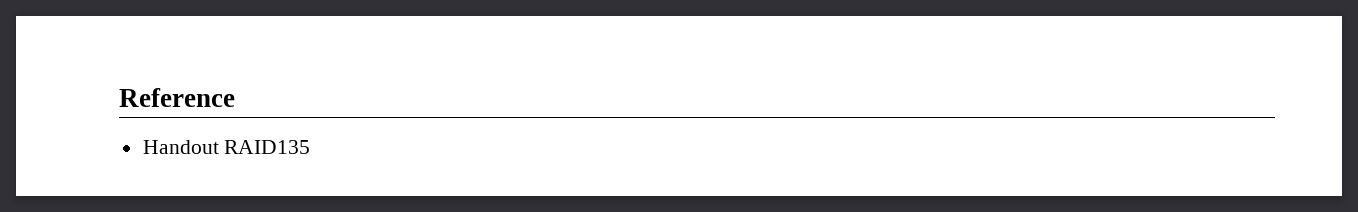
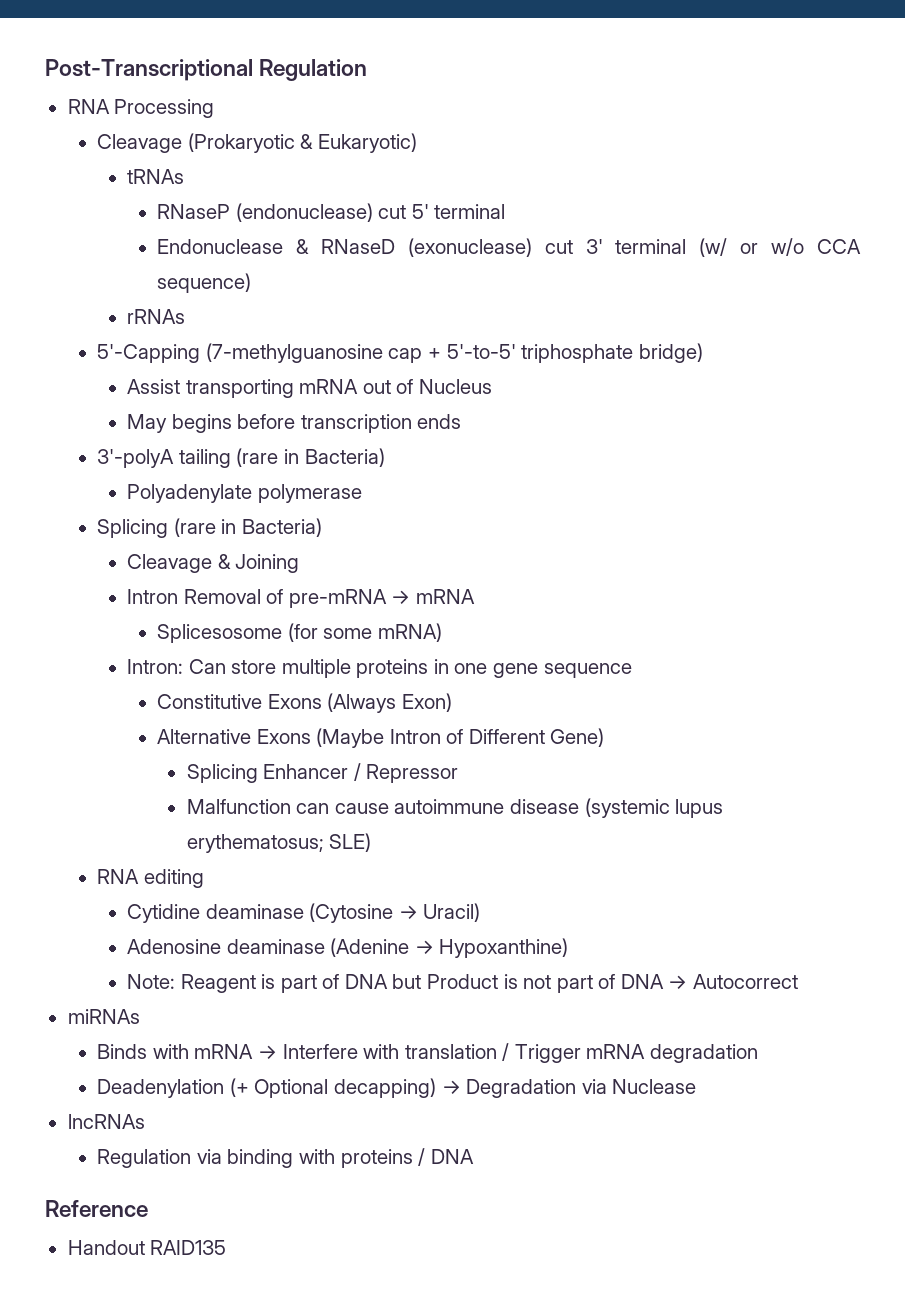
(119, 97) none -> [45,59,368,81] [67,99,215,118] [97,133,417,153] [127,169,185,184] [157,203,506,222] [157,238,861,257] [157,273,252,293] [127,309,186,324] [97,343,703,363] [127,379,492,398] [127,414,462,433] [97,448,385,468] [127,484,362,503] [97,518,322,538] [127,554,300,573] [127,589,475,608] [157,623,442,643] [127,659,632,678] [157,693,452,713] [157,728,605,748] [186,763,459,783] [186,798,724,818] [186,833,372,853] [97,869,204,888] [127,903,481,923] [127,938,569,958] [127,974,798,993] [67,1009,140,1024] [97,1043,758,1063] [97,1078,697,1098] [67,1114,145,1129] [97,1148,474,1168] Post-Transcriptional Regulation // RNA Processing // Cleavage (Prokaryotic & Eukaryotic) // tRNAs // RNaseP (endonuclease) cut 5' terminal // Endonuclease & RNaseD (exonuclease) cut 3' terminal (w/ or w/o CCA sequence) // rRNAs // 5'-Capping (7-methylguanosine cap + 5'-to-5' triphosphate bridge) // Assist transporting mRNA out of Nucleus // May begins before transcription ends // 3'-polyA tailing (rare in Bacteria) // Polyadenylate polymerase // Splicing (rare in Bacteria) // Cleavage & Joining // Intron Removal of pre-mRNA → mRNA // Splicesosome (for some mRNA) // Intron: Can store multiple proteins in one gene sequence // Constitutive Exons (Always Exon) // Alternative Exons (Maybe Intron of Different Gene) // Splicing Enhancer / Repressor // Malfunction can cause autoimmune disease (systemic lupus erythematosus; SLE) // RNA editing // Cytidine deaminase (Cytosine → Uracil) // Adenosine deaminase (Adenine → Hypoxanthine) // Note: Reagent is part of DNA but Product is not part of DNA → Autocorrect // miRNAs // Binds with mRNA → Interfere with translation / Trigger mRNA degradation // Deadenylation (+ Optional decapping) → Degradation via Nuclease // lncRNAs // Regulation via binding with proteins / DNA //

